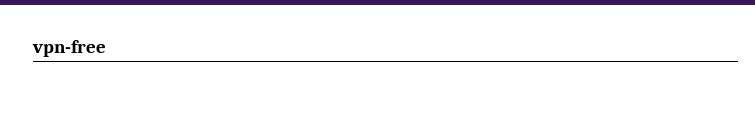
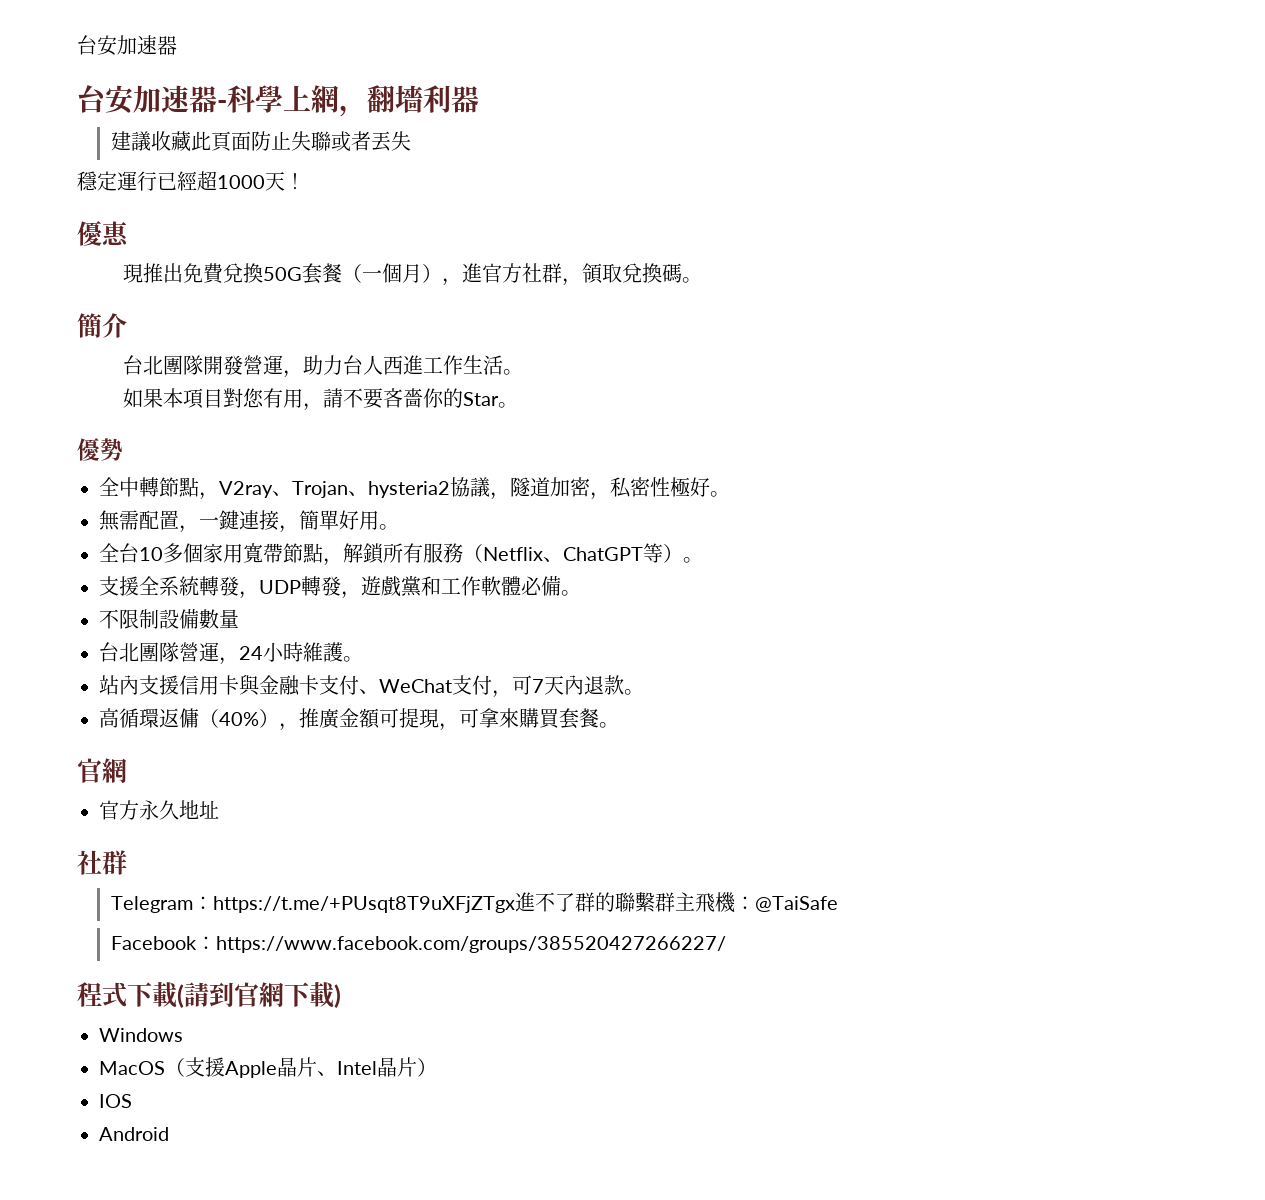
[32,40,106,57] vpn-free -> [77,35,177,56] [77,85,479,117] [110,131,411,152] [77,171,305,191] [77,221,130,246] [122,263,702,286] [77,313,127,338] [122,355,523,378] [122,388,518,411] [77,438,123,461] [99,477,730,500] [99,510,399,533] [99,543,703,566] [99,575,581,599] [99,609,239,629] [99,642,363,665] [99,674,644,698] [99,708,619,731] [77,758,127,783] [99,800,219,820] [77,850,127,875] [110,892,838,913] [110,936,726,953] [77,982,341,1008] [99,1028,183,1042] [99,1057,437,1078] [99,1094,132,1108] [99,1127,169,1141] 台安加速器 // 台安加速器-科學上網，翻墻利器 // 建議收藏此頁面防止失聯或者丟失 // 穩定運行已經超1000天！ // 優惠 // 現推出免費兌換50G套餐（一個月），進官方社群，領取兌換碼。 // 簡介 // 台北團隊開發營運，助力台人西進工作生活。 // 如果本項目對您有用，請不要吝嗇你的Star。 // 優勢 // 全中轉節點，V2ray、Trojan、hysteria2協議，隧道加密，私密性極好。 // 無需配置，一鍵連接，簡單好用。 // 全台10多個家用寬帶節點，解鎖所有服務（Netflix、ChatGPT等）。 // 支援全系統轉發，UDP轉發，遊戲黨和工作軟體必備。 // 不限制設備數量 // 台北團隊營運，24小時維護。 // 站內支援信用卡與金融卡支付、WeChat支付，可7天內退款。 // 高循環返傭（40%），推廣金額可提現，可拿來購買套餐。 // 官網 // 官方永久地址 // 社群 // Telegram：https://t.me/+PUsqt8T9uXFjZTgx進不了群的聯繫群主飛機：@TaiSafe // Facebook：https://www.facebook.com/groups/385520427266227/ // 程式下載(請到官網下載) // Windows // MacOS（支援Apple晶片、Intel晶片） // IOS // Android

